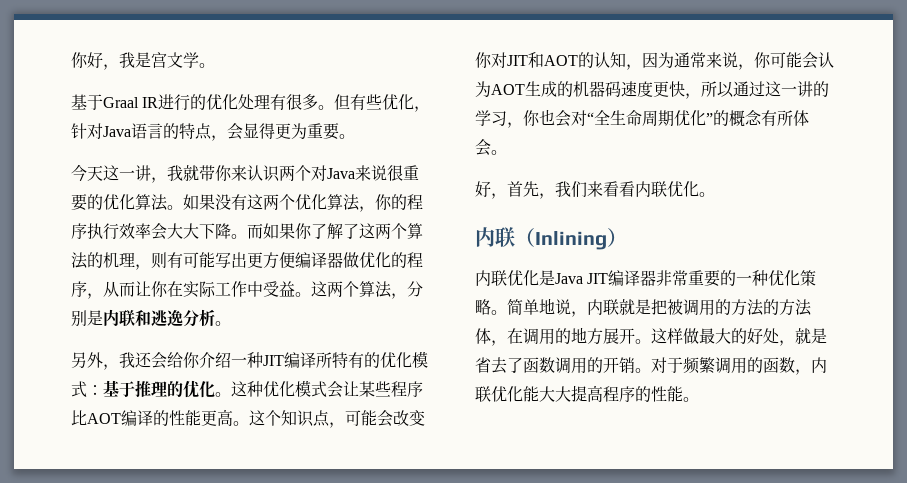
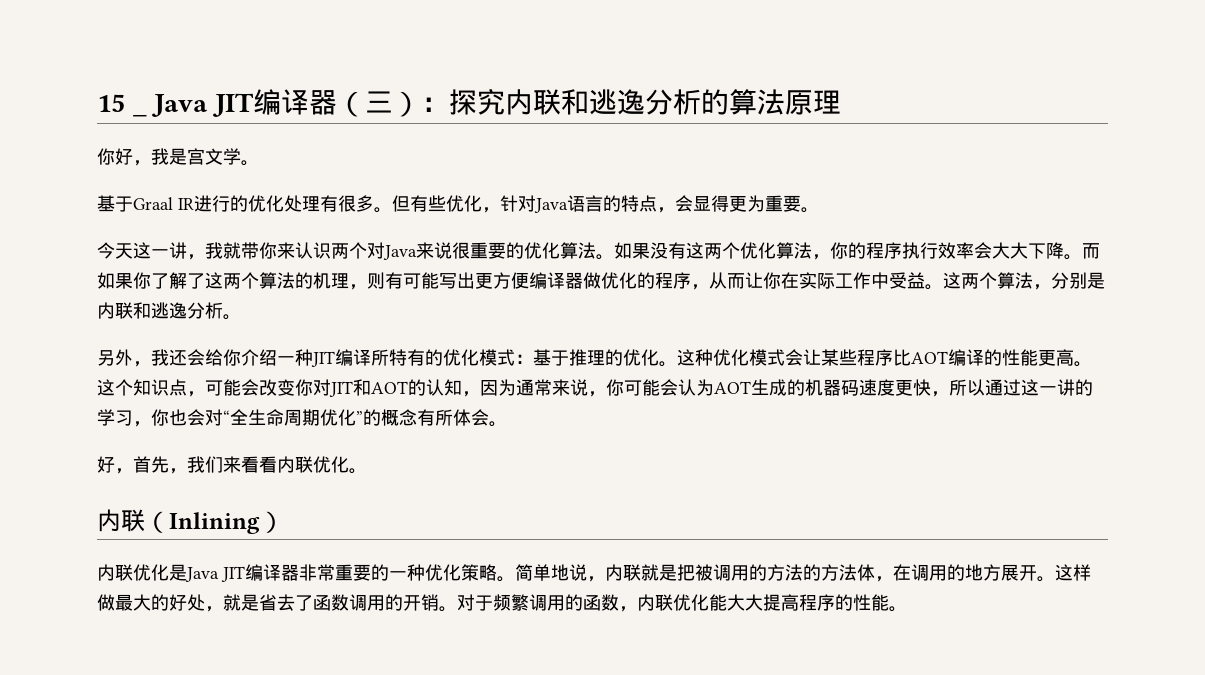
(71, 60) none -> [97,94,125,112] [132,89,841,117] 15 _ Java JIT编译器（三）：探究内联和逃逸分析的算法原理 //

